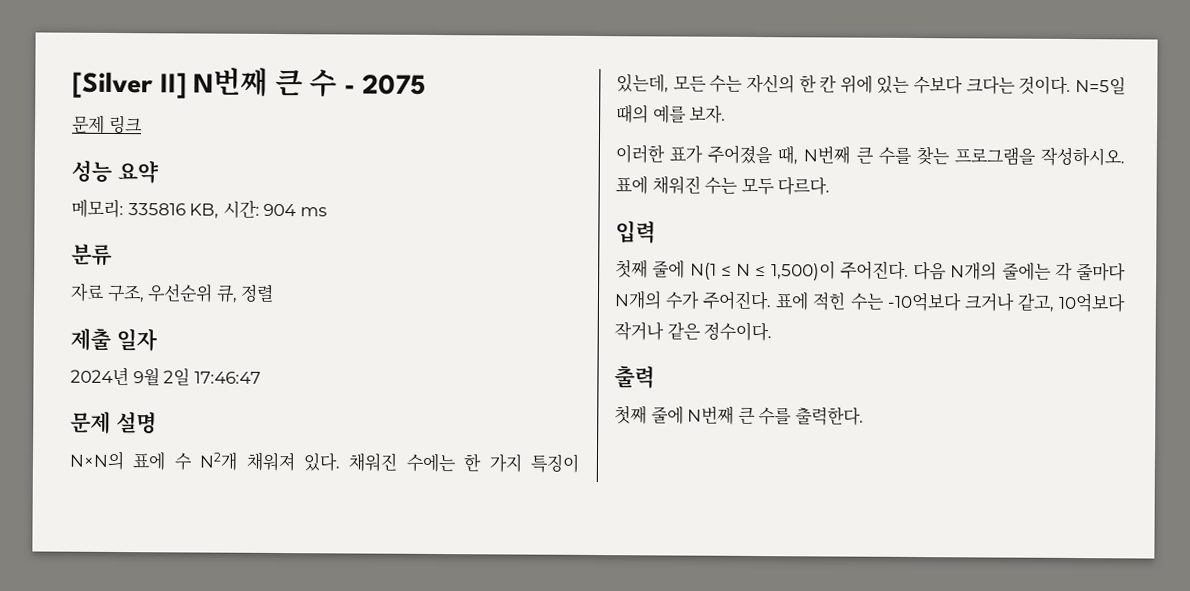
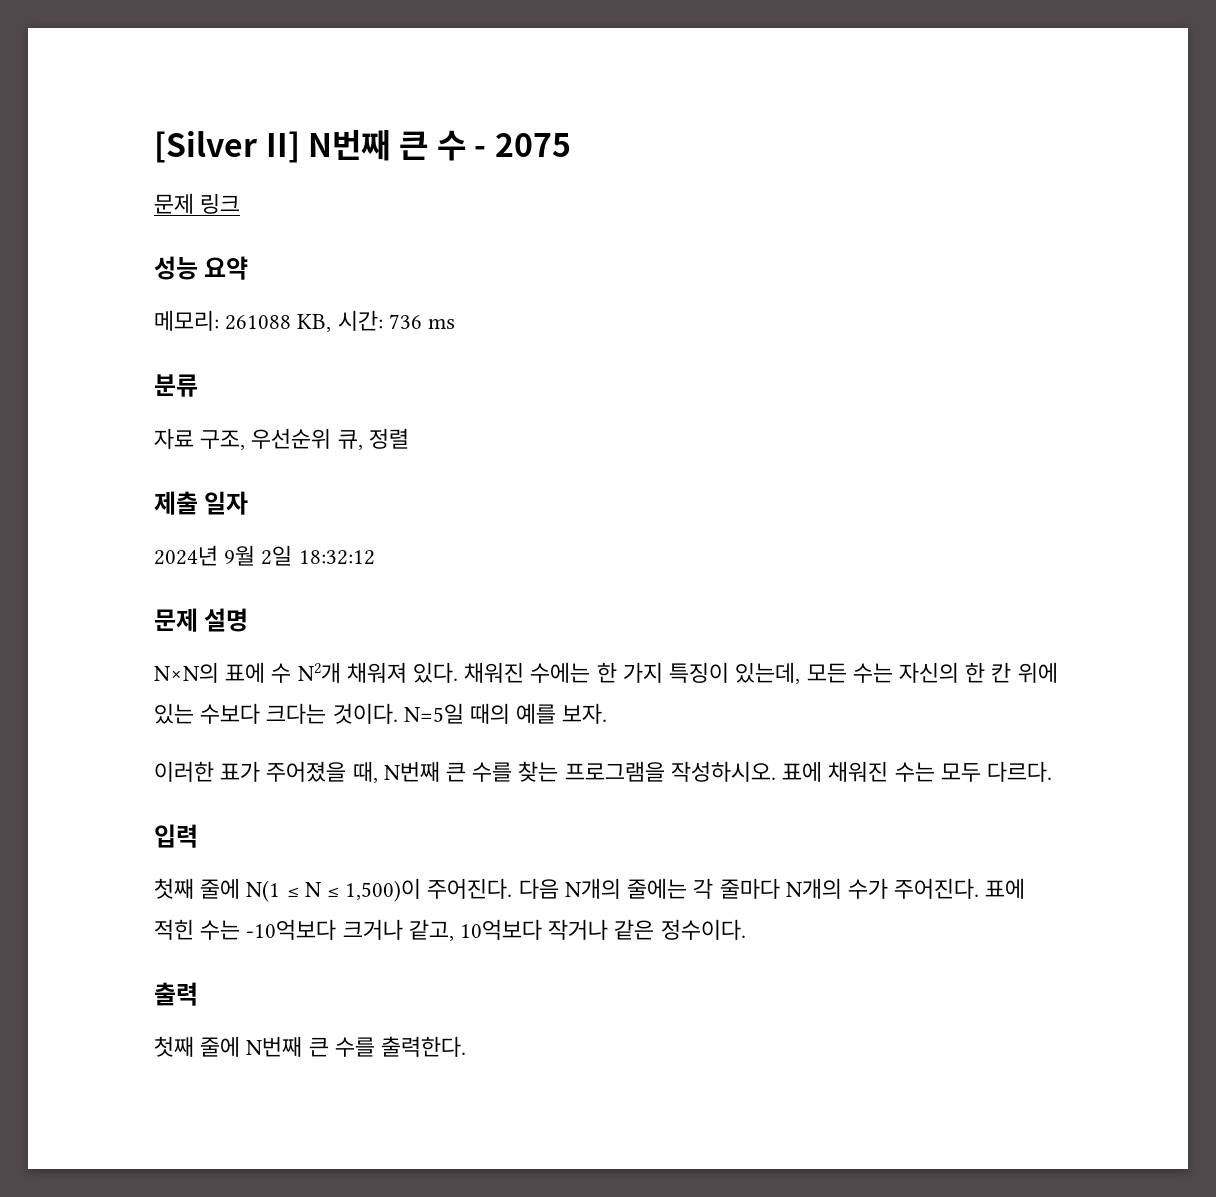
[127,203,186,216] 335816 -> [225,315,292,330] 261088
[263,203,297,217] 904 -> [388,314,422,329] 736
[193,371,261,384] 17:46:47 -> [298,550,375,565] 18:32:12

